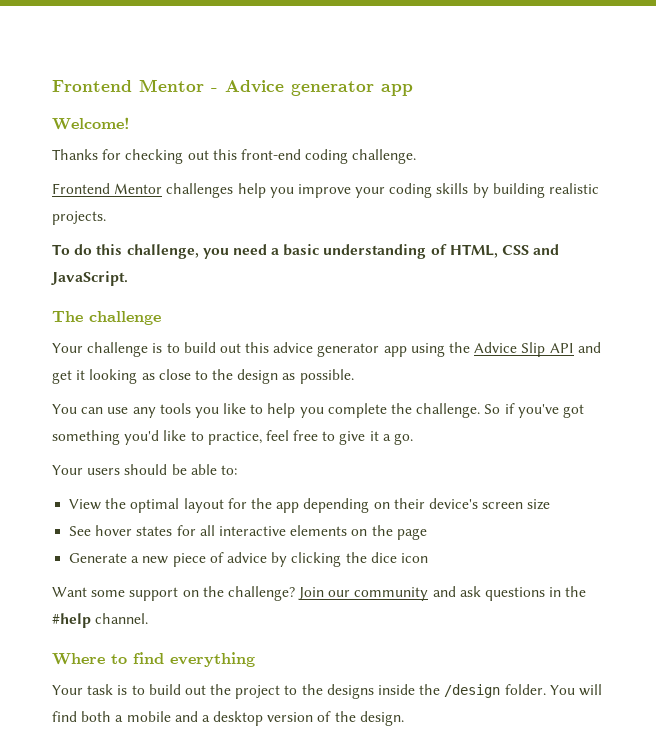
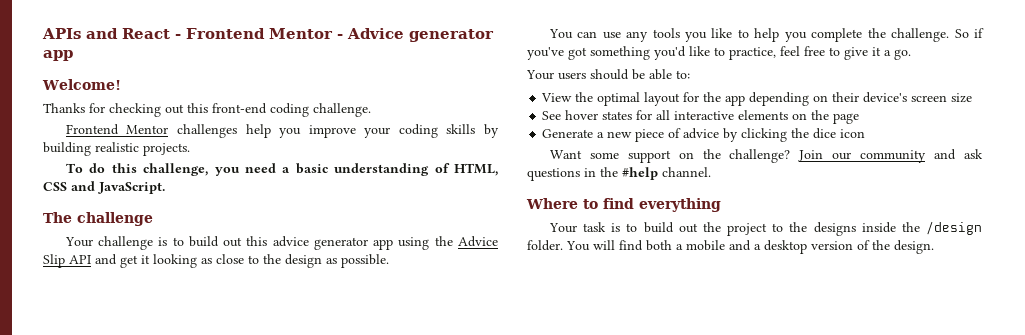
(52, 86) none -> [42,28,181,39] APIs and React -

